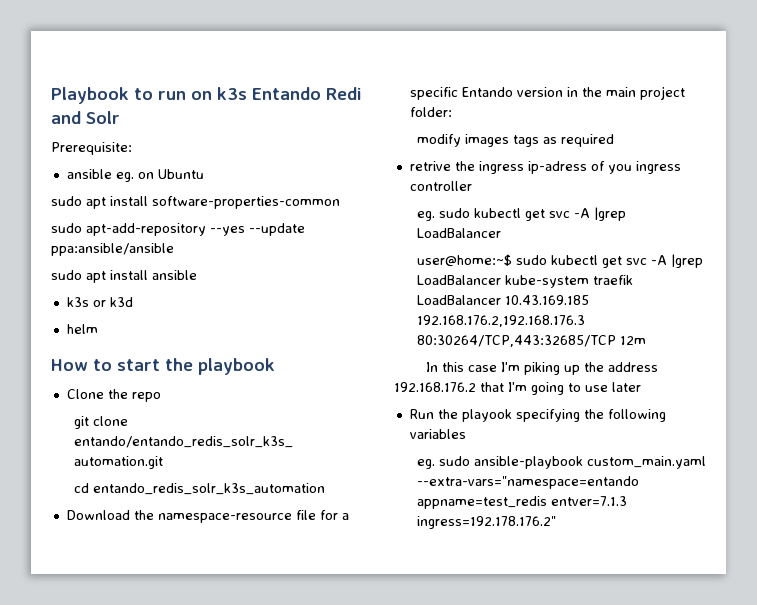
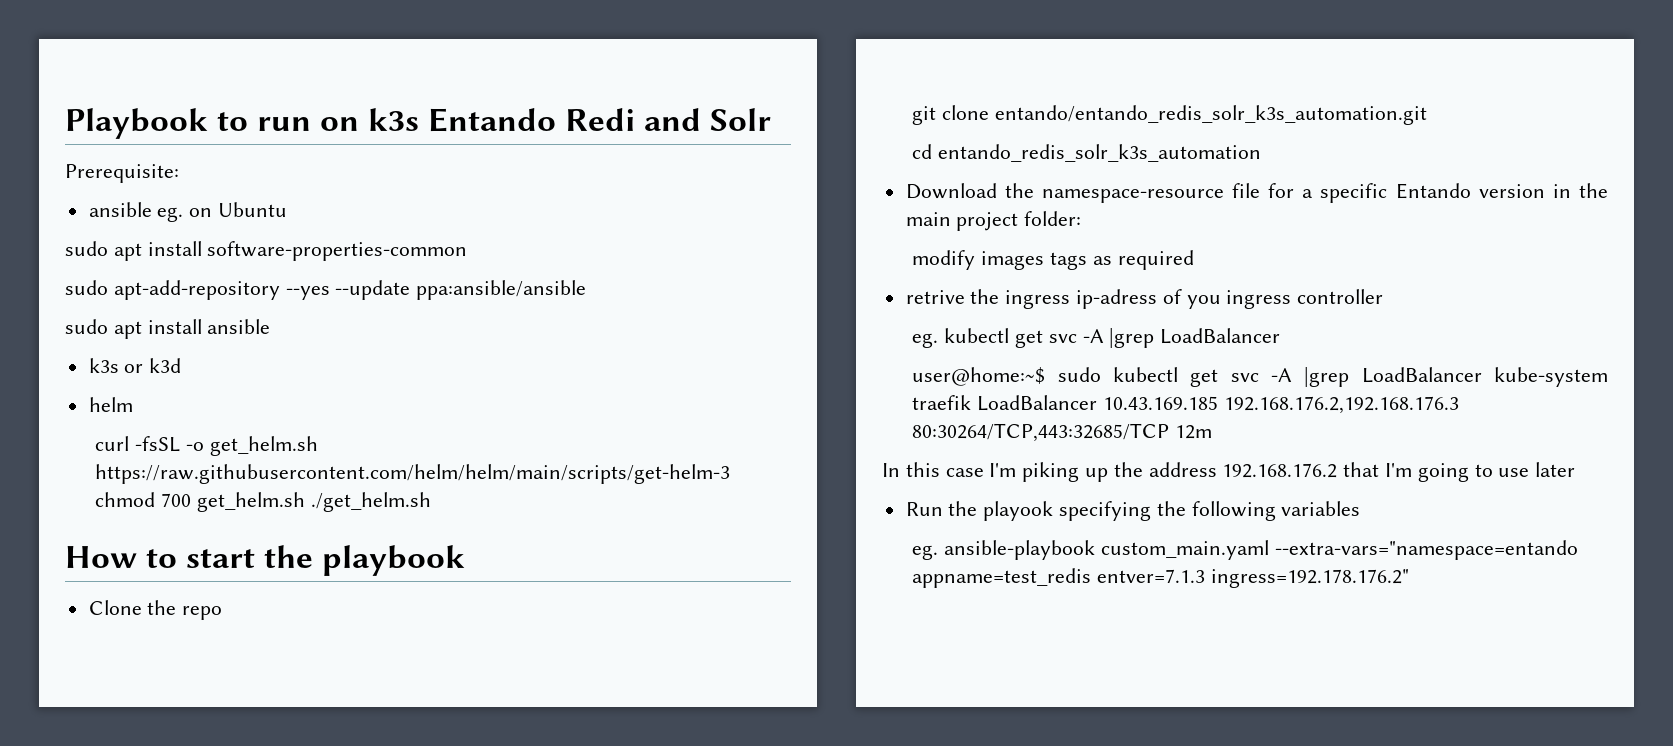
(98, 329) none -> [95,436,318,456] [95,464,731,484] [95,492,431,512] // curl -fsSL -o get_helm.sh https://raw.githubusercontent.com/helm/helm/main/scripts/get-helm-3 chmod 700 get_helm.sh ./get_helm.sh
[438,208,470,218] sudo -> (939, 340) none
[438,456,470,466] sudo -> (939, 552) none

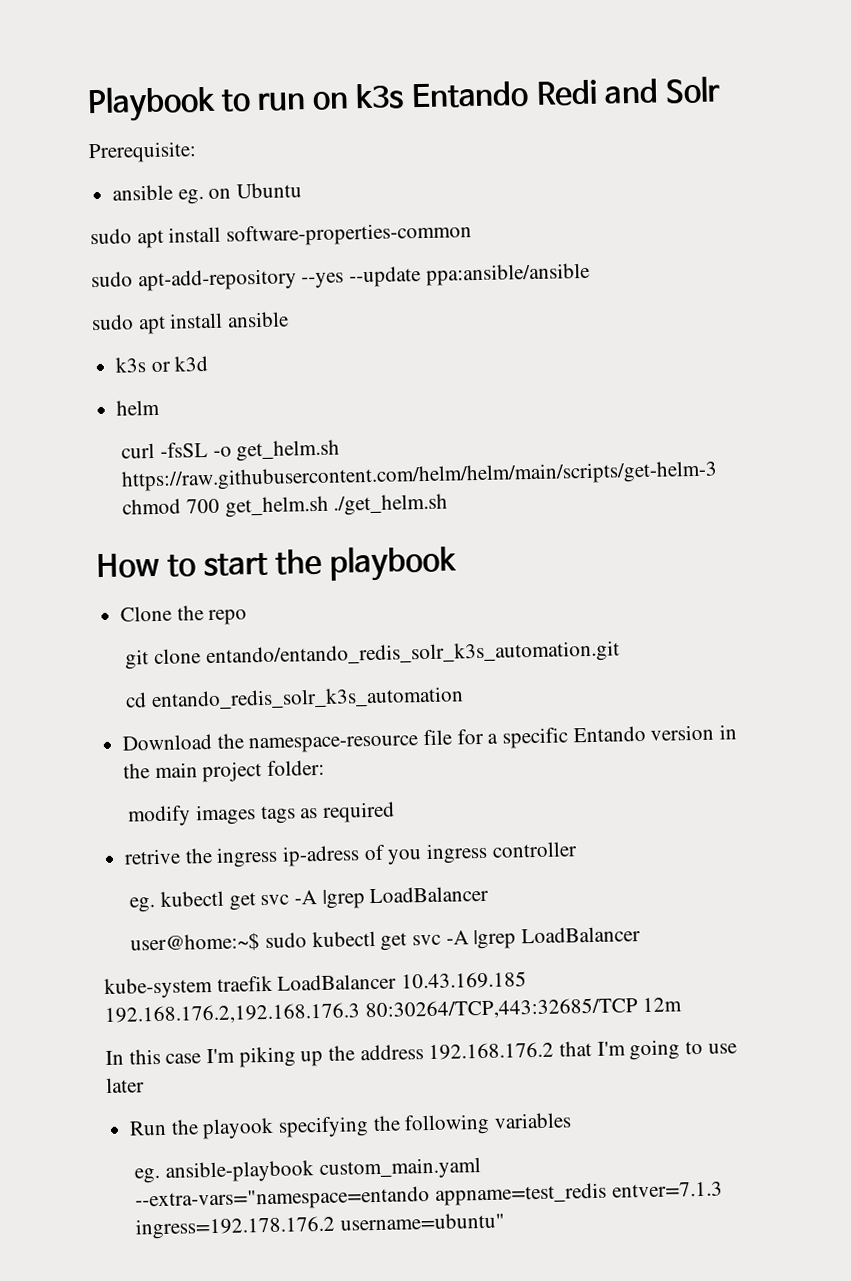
(1482, 375) none -> (642, 935) //
[1210,569,1409,588] ingress=192.178.176.2" -> [135,1212,506,1240] ingress=192.178.176.2 username=ubuntu"

